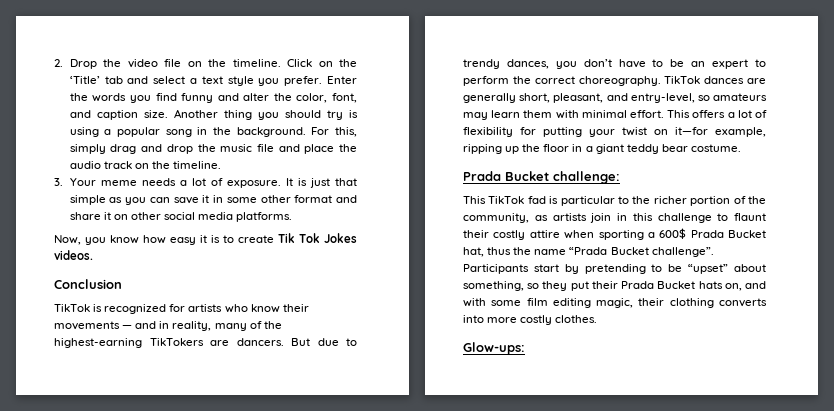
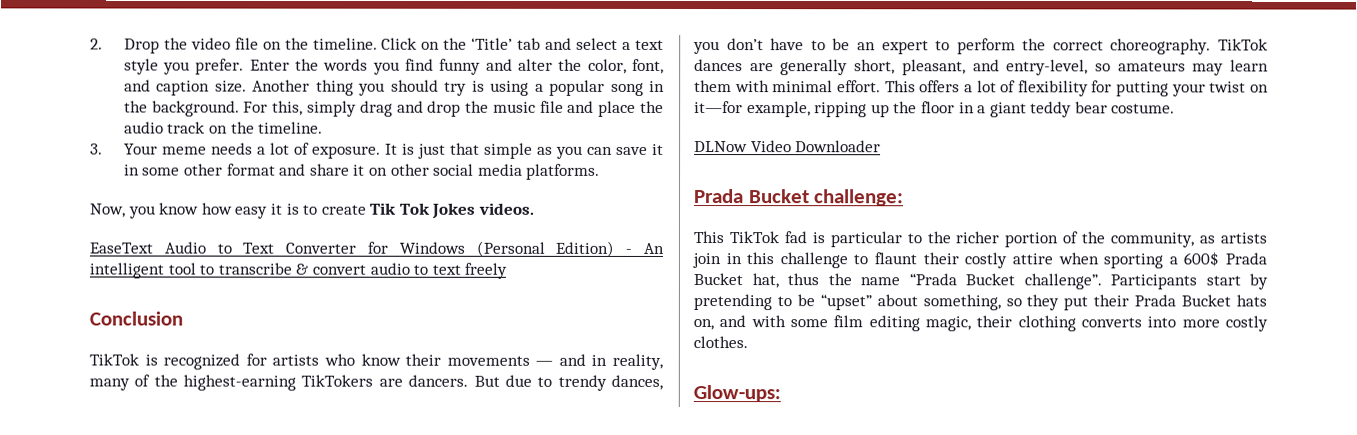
(93, 255) none -> [89,240,664,257] [89,262,508,279] // EaseText Audio to Text Converter for Windows (Personal Edition) - An intelligent tool to transcribe & convert audio to text freely
(741, 148) none -> [694,140,882,153] // DLNow Video Downloader

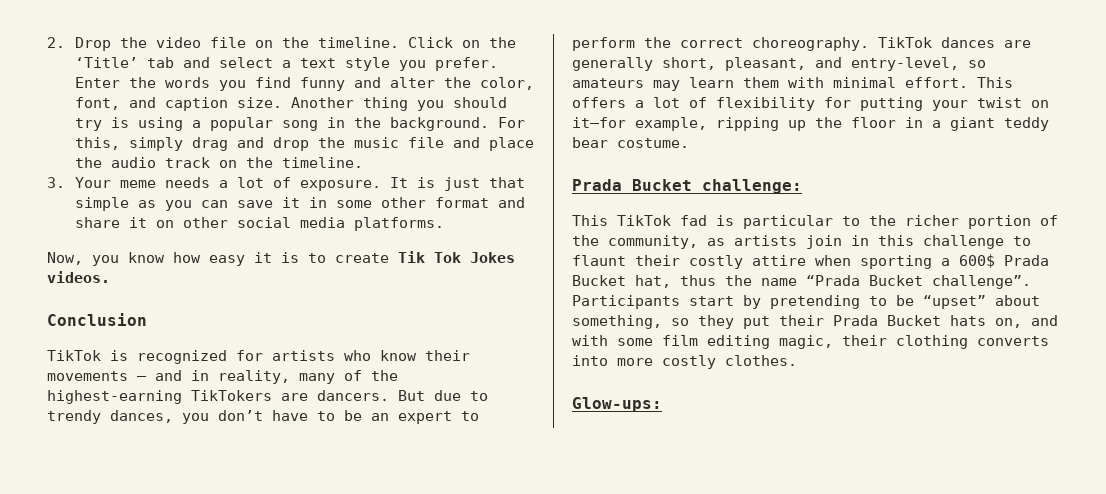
[89,240,664,257] [89,262,508,279] // EaseText Audio to Text Converter for Windows (Personal Edition) - An intelligent tool to transcribe & convert audio to text freely -> (110, 277) none
[694,140,882,153] // DLNow Video Downloader -> (689, 143) none

